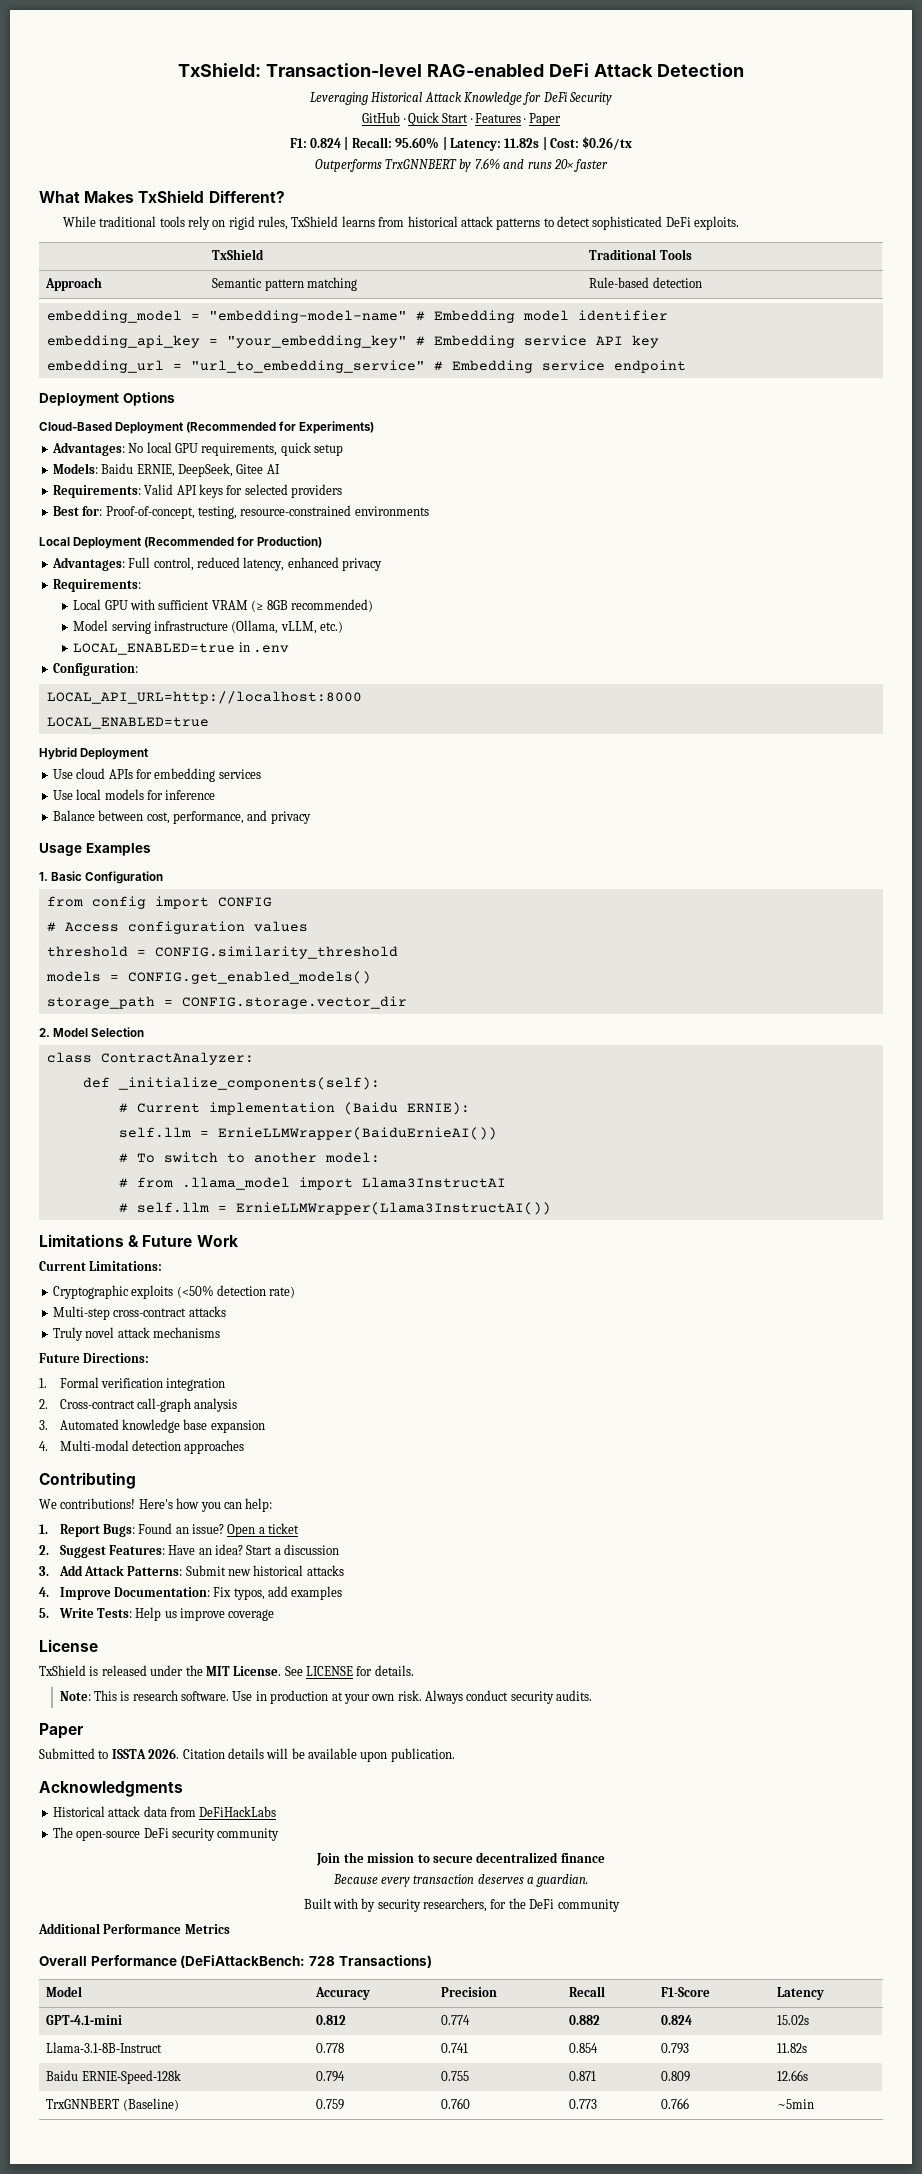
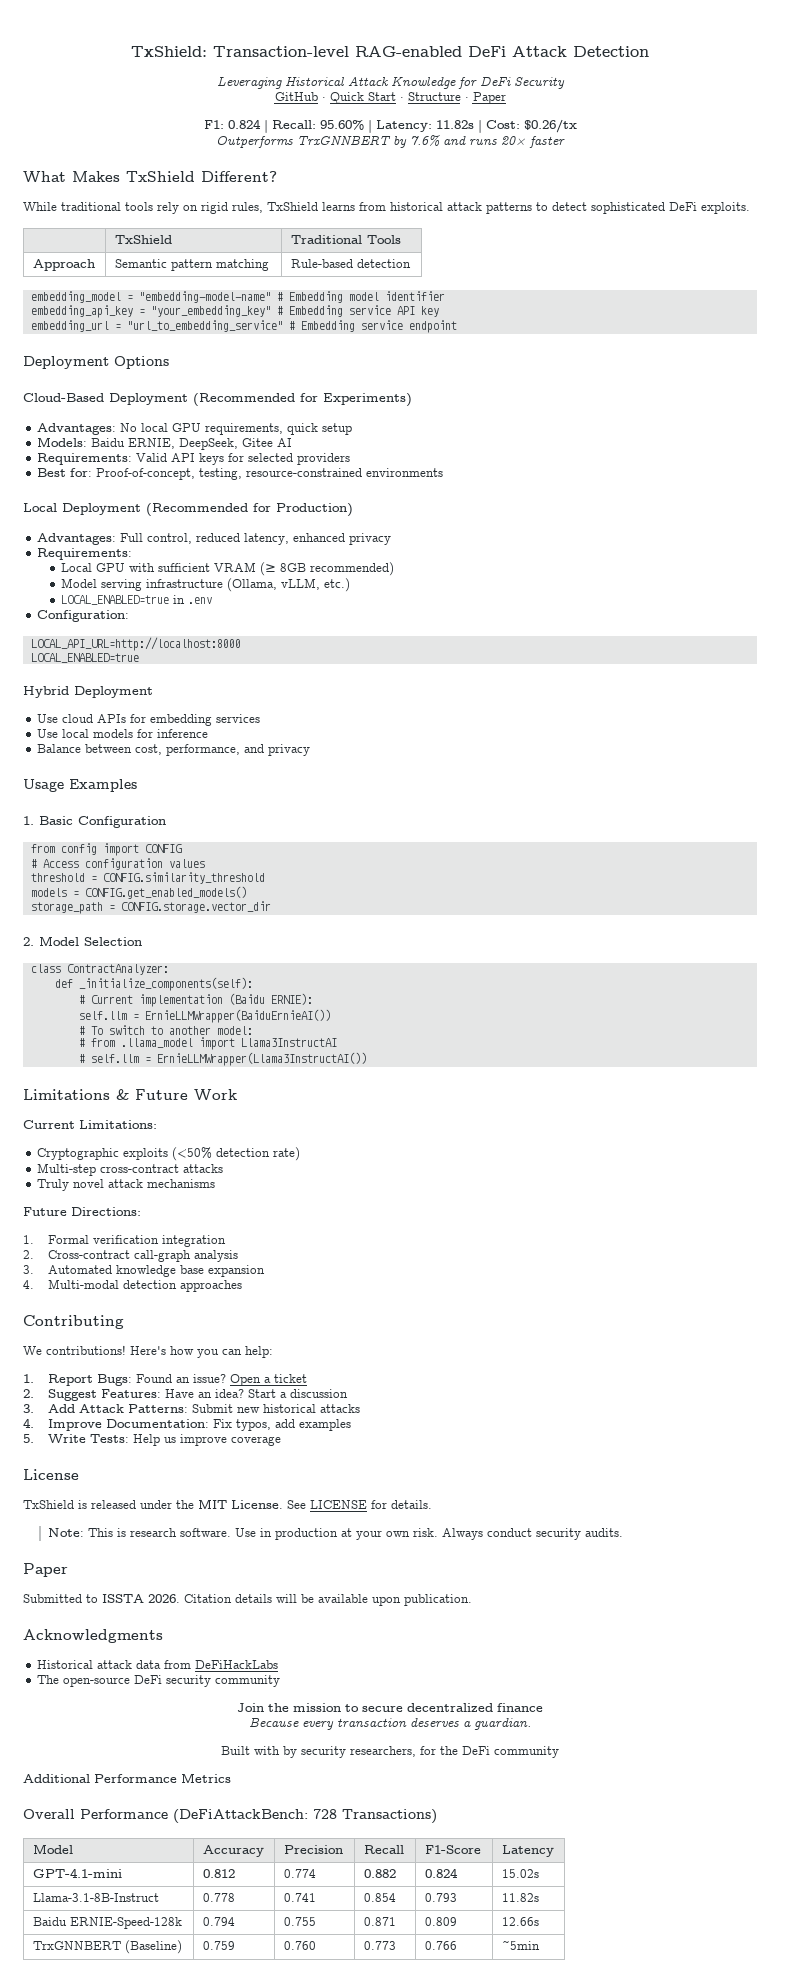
[475,113,522,123] Features -> [407,92,461,101] Structure

